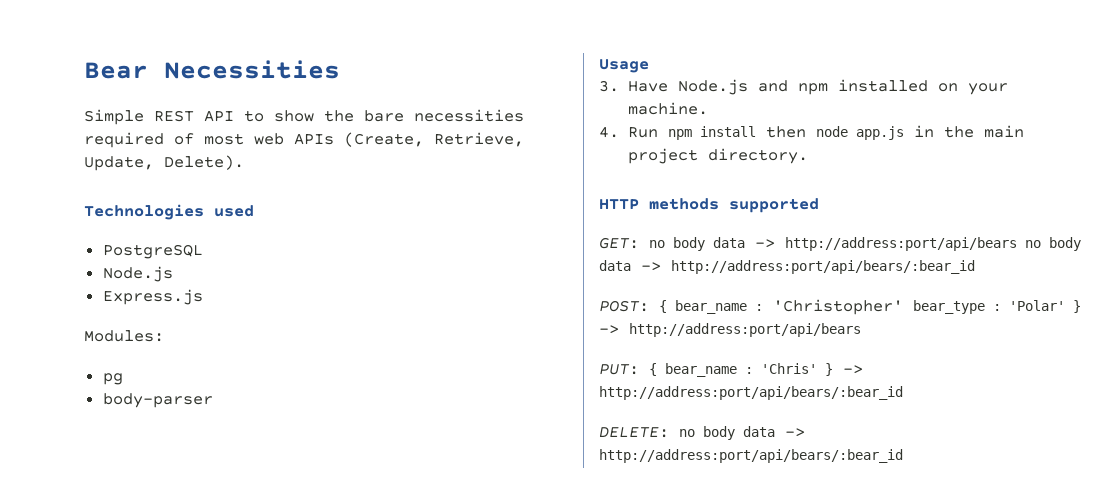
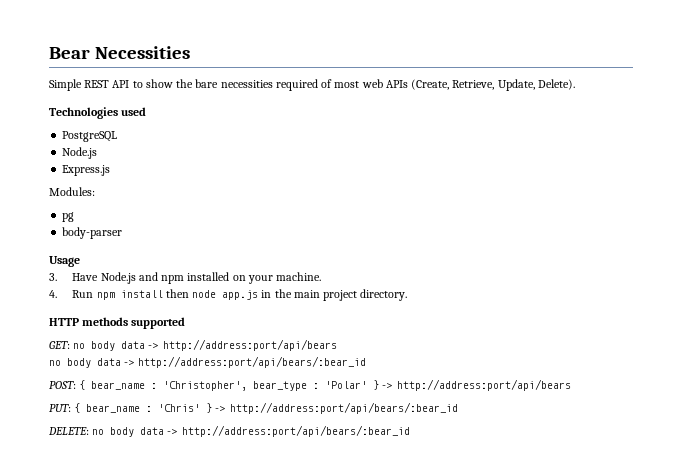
(1017, 244) none -> (337, 345) //
[773,299,903,315] 'Christopher' -> [163,381,248,391] 'Christopher',

